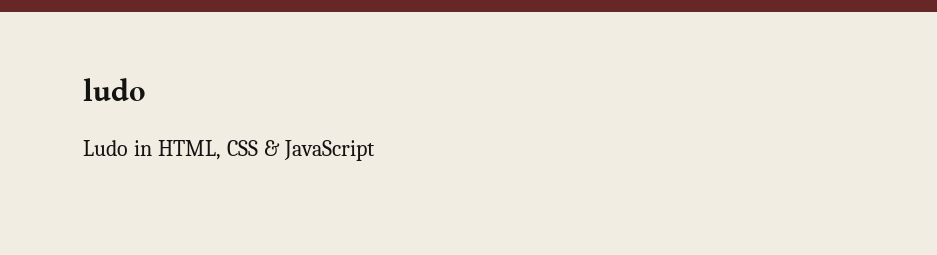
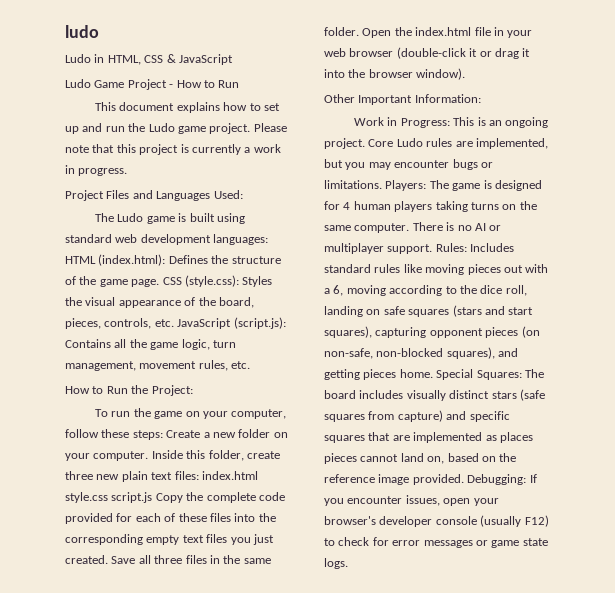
(375, 150) none -> [65,79,240,90] [94,102,280,113] [65,123,287,134] [65,144,281,155] [65,165,128,176] [65,190,243,201] [94,213,245,224] [65,234,269,245] [65,254,281,266] [65,275,273,287] [65,297,254,308] [65,317,286,329] [65,339,236,350] [65,360,251,371] [65,385,193,396] [94,408,287,419] [65,429,288,440] [65,450,280,461] [65,471,258,482] [65,492,285,503] [65,513,276,524] [65,534,274,545] [65,555,271,564] [324,27,533,38] [324,47,531,59] [324,68,466,80] [324,94,481,105] [353,117,549,128] [324,138,548,149] [324,159,493,170] [324,180,542,191] [324,201,537,212] [324,222,502,233] [324,243,515,254] [324,264,549,275] [324,285,527,296] [324,305,534,317] [324,326,540,338] [324,347,519,359] [324,369,544,380] [324,389,545,401] [324,410,510,422] [324,432,533,443] [324,453,517,464] [324,474,537,485] [324,495,499,506] [324,515,549,527] [324,537,548,548] [324,558,348,569] // Ludo Game Project - How to Run // This document explains how to set up and run the Ludo game project. Please note that this project is currently a work in progress. // Project Files and Languages Used: // The Ludo game is built using standard web development languages: HTML (index.html): Defines the structure of the game page. CSS (style.css): Styles the visual appearance of the board, pieces, controls, etc. JavaScript (script.js): Contains all the game logic, turn management, movement rules, etc. // How to Run the Project: // To run the game on your computer, follow these steps: Create a new folder on your computer. Inside this folder, create three new plain text files: index.html style.css script.js Copy the complete code provided for each of these files into the corresponding empty text files you just created. Save all three files in the same folder. Open the index.html file in your web browser (double-click it or drag it into the browser window). // Other Important Information: // Work in Progress: This is an ongoing project. Core Ludo rules are implemented, but you may encounter bugs or limitations. Players: The game is designed for 4 human players taking turns on the same computer. There is no AI or multiplayer support. Rules: Includes standard rules like moving pieces out with a 6, moving according to the dice roll, landing on safe squares (stars and start squares), capturing opponent pieces (on non-safe, non-blocked squares), and getting pieces home. Special Squares: The board includes visually distinct stars (safe squares from capture) and specific squares that are implemented as places pieces cannot land on, based on the reference image provided. Debugging: If you encounter issues, open your browser's developer console (usually F12) to check for error messages or game state logs.

